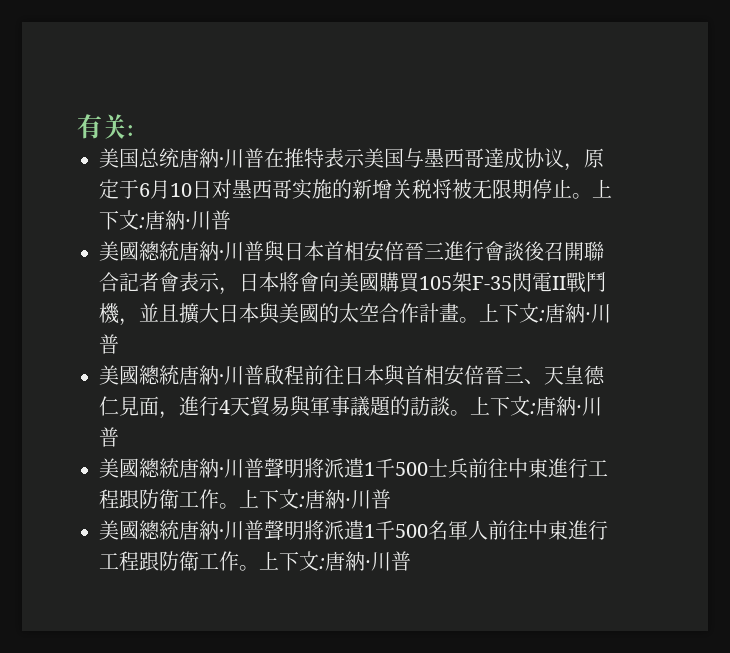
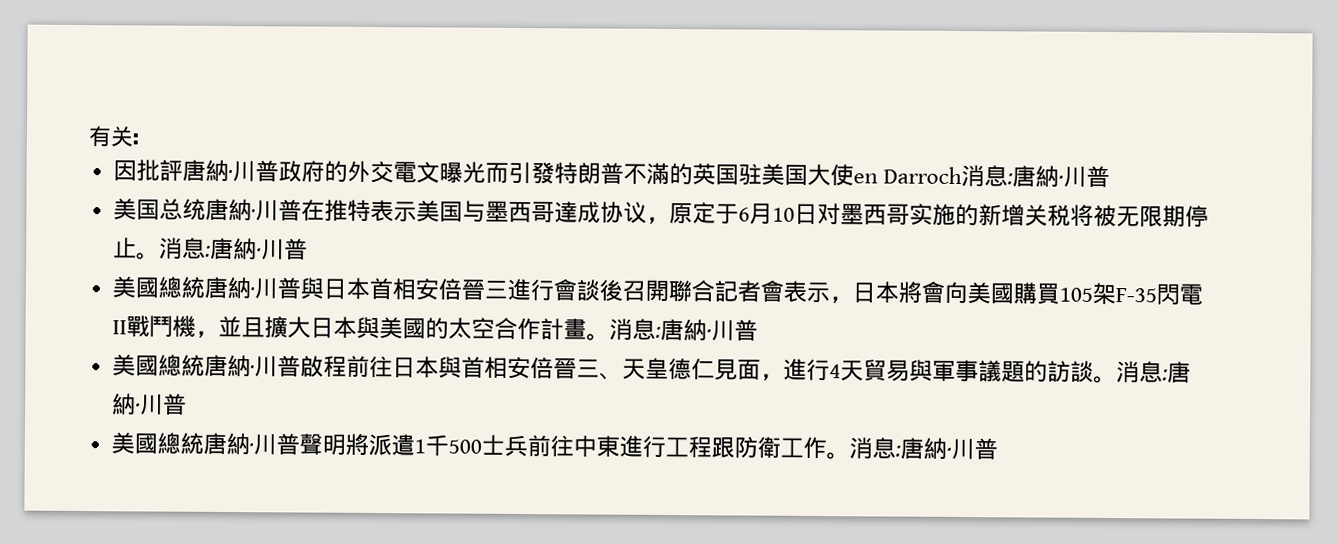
(133, 130) none -> [112,159,1110,189] // 因批評唐納·川普政府的外交電文曝光而引發特朗普不滿的英国驻美国大使en Darroch消息:唐納·川普
[592,179,612,198] [99,210,139,230] 上下文 -> [158,237,206,260] 消息
[479,303,539,323] 上下文 -> [608,318,656,341] 消息
[470,396,530,416] 上下文 -> [1115,361,1163,384] 消息
[239,489,391,509] [99,520,608,540] [99,551,411,571] 上下文:唐納·川普 // 美國總統唐納·川普聲明將派遣1千500名軍人前往中東進行工程跟防衛工作。上下文:唐納·川普 -> [848,437,998,461] 消息:唐納·川普

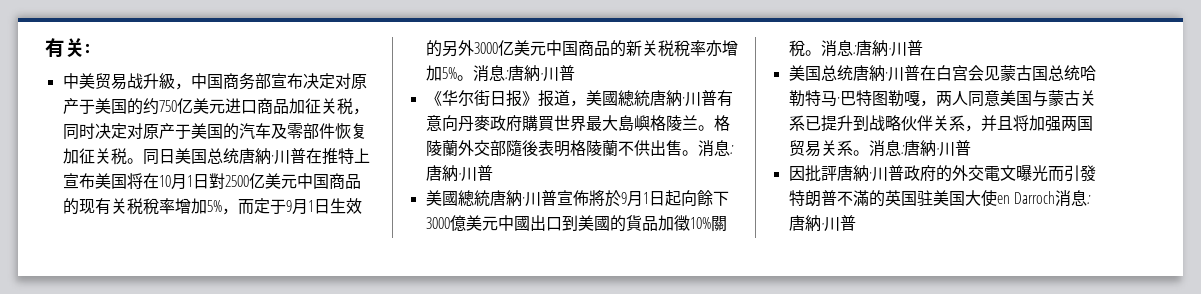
(139, 139) none -> [62,73,367,90] [62,98,369,115] [62,123,367,140] [62,148,370,165] [62,173,361,190] [62,198,362,215] [425,40,738,57] [425,65,575,82] [425,90,733,107] [425,115,730,132] [425,140,734,157] [425,165,493,182] [425,190,729,207] [425,215,727,232] [788,40,923,57] [788,65,1096,82] [788,90,1096,107] [788,115,1093,132] [788,140,971,157] // 中美贸易战升級，中国商务部宣布决定对原产于美国的约750亿美元进口商品加征关税，同时决定对原产于美国的汽车及零部件恢复加征关税。同日美国总统唐納·川普在推特上宣布美国将在10月1日對2500亿美元中国商品的现有关税稅率增加5%，而定于9月1日生效的另外3000亿美元中国商品的新关税稅率亦增加5%。消息:唐納·川普 // 《华尔街日报》报道，美國總統唐納·川普有意向丹麥政府購買世界最大島嶼格陵兰。格陵蘭外交部隨後表明格陵蘭不供出售。消息:唐納·川普 // 美國總統唐納·川普宣佈將於9月1日起向餘下3000億美元中國出口到美國的貨品加徵10%關稅。消息:唐納·川普 // 美国总统唐納·川普在白宫会见蒙古国总统哈勒特马·巴特图勒嘎，两人同意美国与蒙古关系已提升到战略伙伴关系，并且将加强两国贸易关系。消息:唐納·川普
[112,198,1209,228] [112,237,308,261] [111,276,1203,306] [111,315,758,342] [111,354,1191,384] [111,393,187,416] [110,432,998,461] // 美国总统唐納·川普在推特表示美国与墨西哥達成协议，原定于6月10日对墨西哥实施的新增关税将被无限期停止。消息:唐納·川普 // 美國總統唐納·川普與日本首相安倍晉三進行會談後召開聯合記者會表示，日本將會向美國購買105架F-35閃電II戰鬥機，並且擴大日本與美國的太空合作計畫。消息:唐納·川普 // 美國總統唐納·川普啟程前往日本與首相安倍晉三、天皇德仁見面，進行4天貿易與軍事議題的訪談。消息:唐納·川普 // 美國總統唐納·川普聲明將派遣1千500士兵前往中東進行工程跟防衛工作。消息:唐納·川普 -> (856, 223) none

